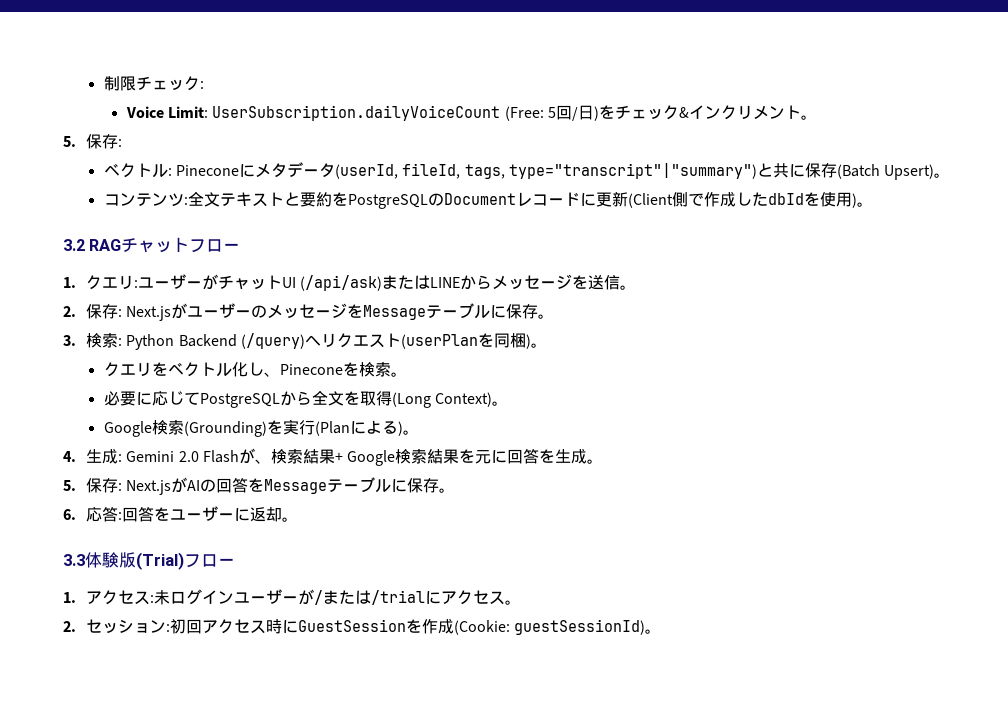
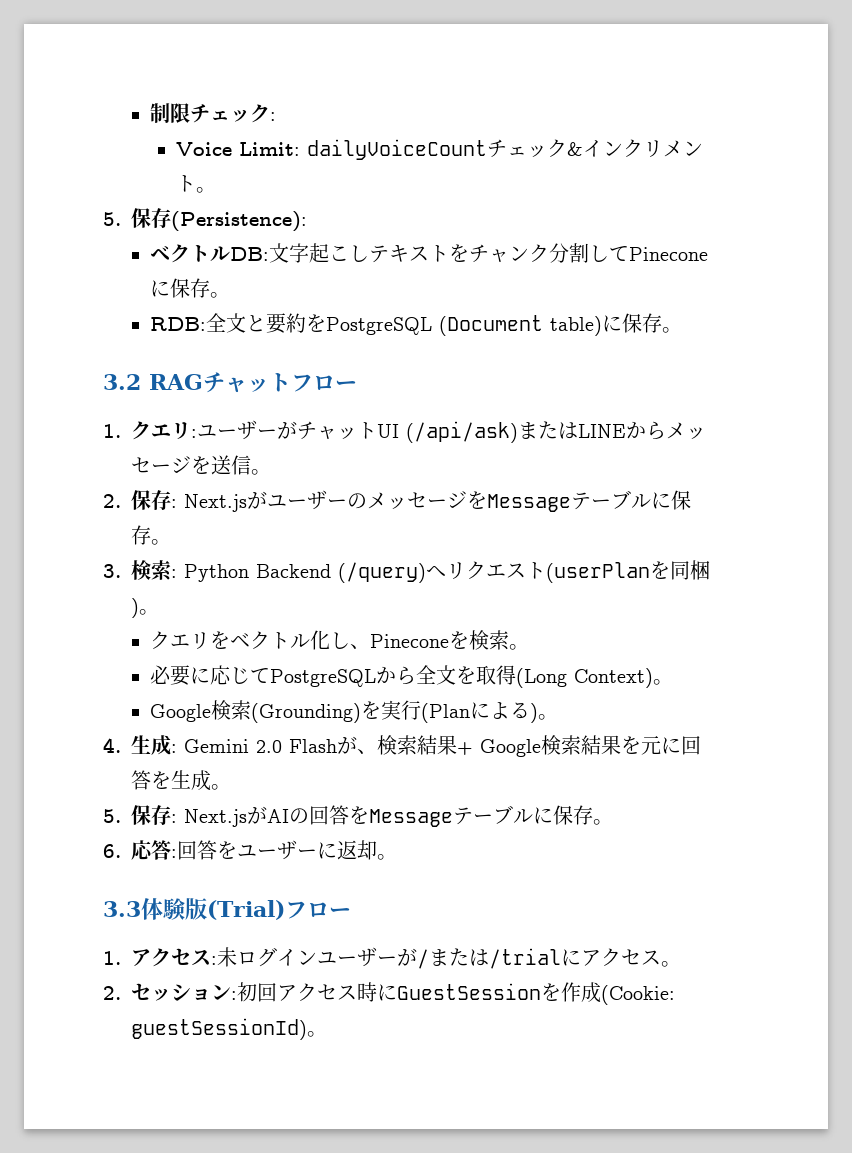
[212,105,616,121] UserSubscription.dailyVoiceCount (Free: 5回/日)を -> [306,139,487,160] dailyVoiceCount
[118,139,123,147] [103,162,951,180] [103,191,857,209] : // ベクトル: Pineconeにメタデータ(userId, fileId, tags, type="transcript"|"summary")と共に保存(Batch Upsert)。 // コンテンツ:全文テキストと要約をPostgreSQLのDocumentレコードに更新(Client側で作成したdbIdを使用) -> [171,211,307,232] [150,243,709,263] [150,278,231,298] [150,313,663,336] (Persistence): // ベクトルDB:文字起こしテキストをチャンク分割してPineconeに保存。 // RDB:全文と要約をPostgreSQL (Document table)に保存

